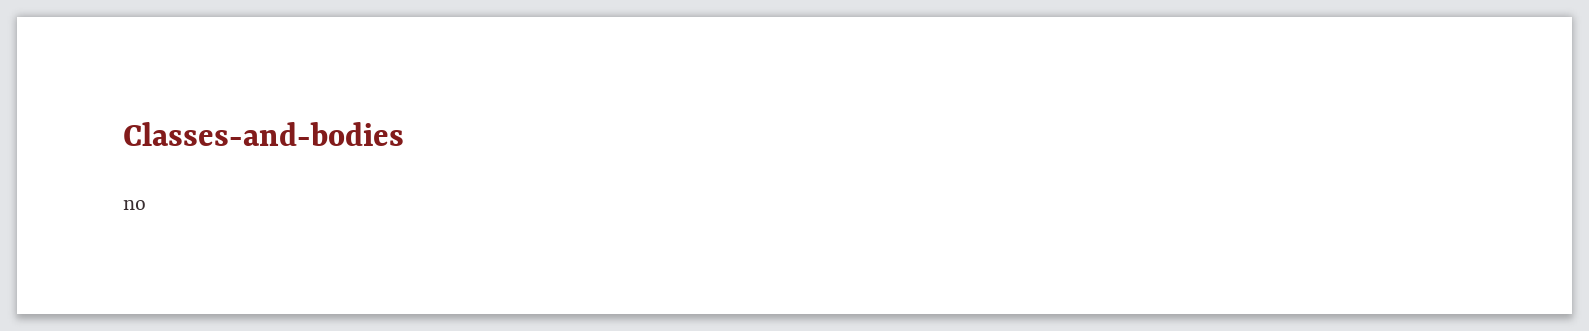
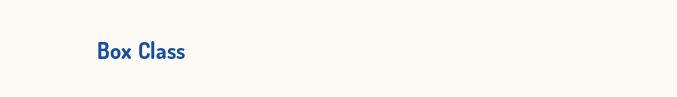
[123,122,404,146] [123,200,146,210] Classes-and-bodies // no -> [97,41,186,59] Box Class

